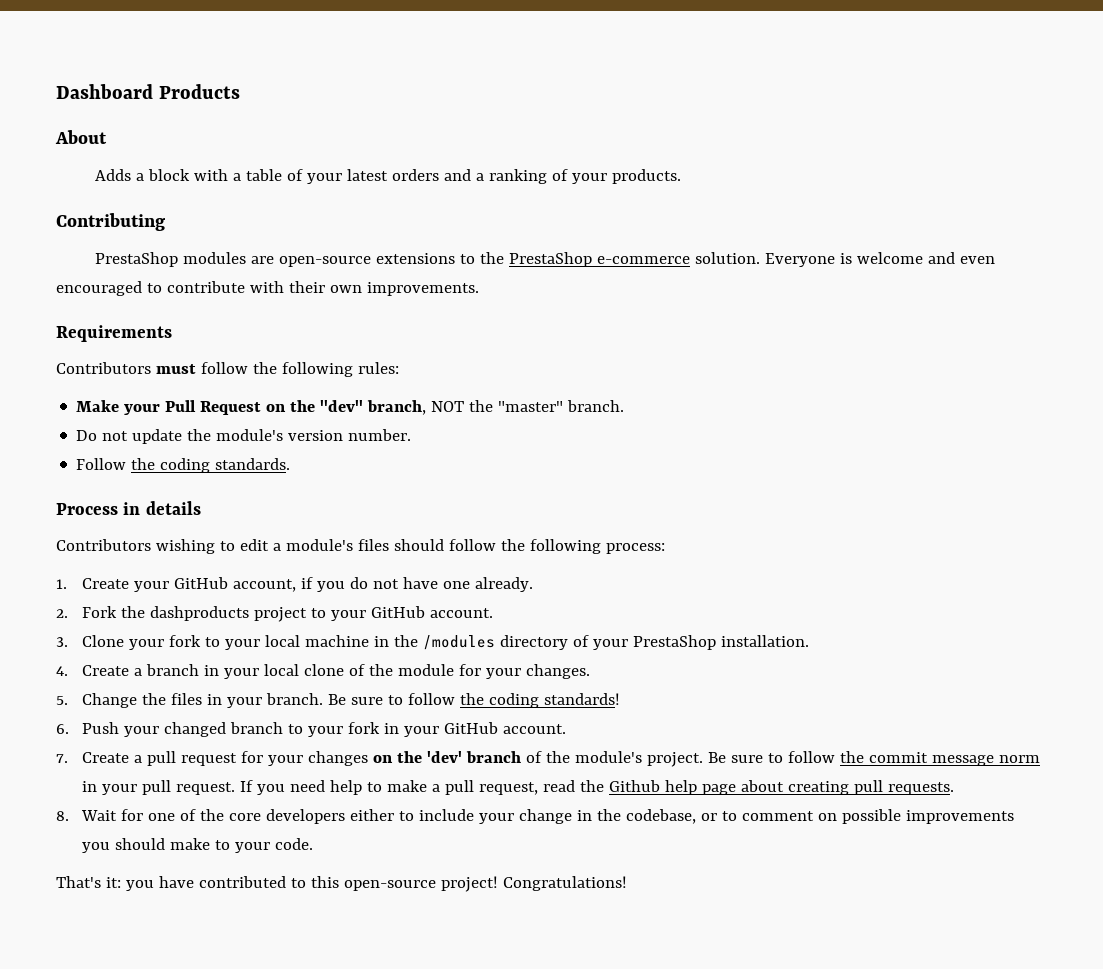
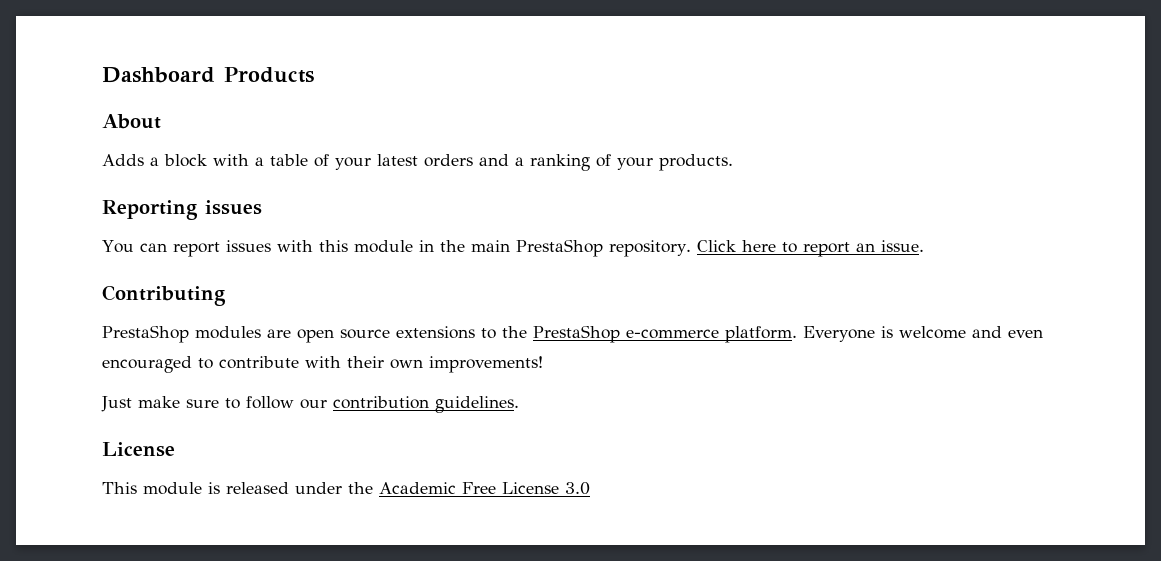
(682, 176) none -> [102,200,262,220] [102,239,924,257] // Reporting issues // You can report issues with this module in the main PrestaShop repository. Click here to report an issue.
[279,256,372,267] open-source -> [297,329,390,343] open source
[695,252,761,264] solution. -> [725,326,797,343] platform.
[366,282,479,296] [56,325,172,342] [56,362,399,377] [76,400,625,415] [76,429,412,444] [76,458,291,473] [56,501,201,515] [56,539,665,554] [56,577,534,592] [56,606,494,622] [56,635,810,650] [56,664,591,679] [56,693,621,708] [56,722,567,737] [56,751,1041,767] [82,780,955,795] [56,809,1015,824] [82,838,314,853] [56,876,627,892] improvements. // Requirements // Contributors must follow the following rules: // Make your Pull Request on the "dev" branch, NOT the "master" branch. // Do not update the module's version number. // Follow the coding standards. // Process in details // Contributors wishing to edit a module's files should follow the following process: // 1. Create your GitHub account, if you do not have one already. // 2. Fork the dashproducts project to your GitHub account. // 3. Clone your fork to your local machine in the /modules directory of your PrestaShop installation. // 4. Create a branch in your local clone of the module for your changes. // 5. Change the files in your branch. Be sure to follow the coding standards! // 6. Push your changed branch to your fork in your GitHub account. // 7. Create a pull request for your changes on the 'dev' branch of the module's project. Be sure to follow the commit message norm in your pull request. If you need help to make a pull request, read the Github help page about creating pull requests. // 8. Wait for one of the core developers either to include your change in the codebase, or to comment on possible improvements you should make to your code. // That's it: you have contributed to this open-source project! Congratulations! -> [429,356,543,373] [101,396,519,413] [102,442,175,457] [102,482,590,495] improvements! // Just make sure to follow our contribution guidelines. // License // This module is released under the Academic Free License 3.0

